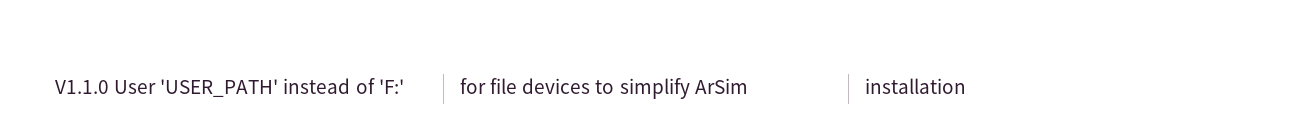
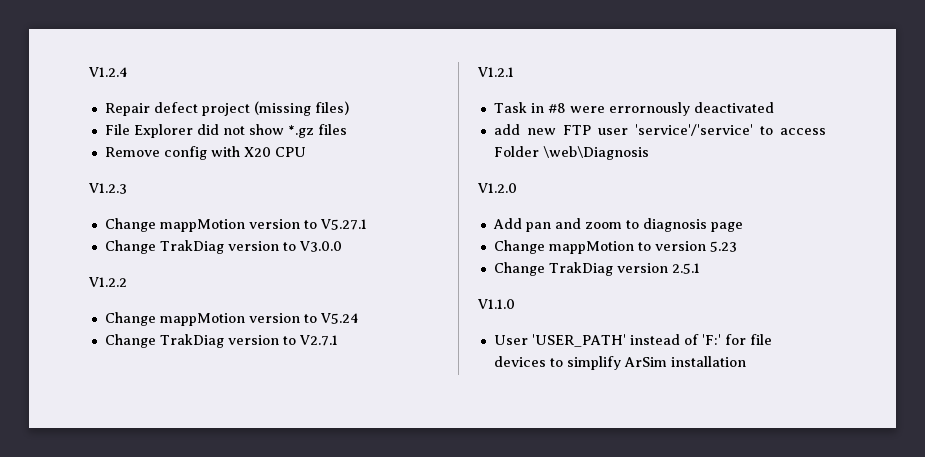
(55, 87) none -> [88,67,128,77] [104,101,349,116] [104,124,347,138] [104,146,306,160] [88,183,127,194] [104,218,367,232] [104,240,342,254] [88,277,127,287] [104,312,359,326] [104,334,338,348] [477,67,514,77] [493,102,774,116] [493,124,826,136] [493,146,649,160] [477,183,517,193] [492,218,743,232] [493,240,737,254] [493,262,700,276] V1.2.4 // Repair defect project (missing files) // File Explorer did not show *.gz files // Remove config with X20 CPU // V1.2.3 // Change mappMotion version to V5.27.1 // Change TrakDiag version to V3.0.0 // V1.2.2 // Change mappMotion version to V5.24 // Change TrakDiag version to V2.7.1 // V1.2.1 // Task in #8 were errornously deactivated // add new FTP user 'service'/'service' to access Folder \web\Diagnosis // V1.2.0 // Add pan and zoom to diagnosis page // Change mappMotion to version 5.23 // Change TrakDiag version 2.5.1 //
(109, 87) none -> (515, 304) //

